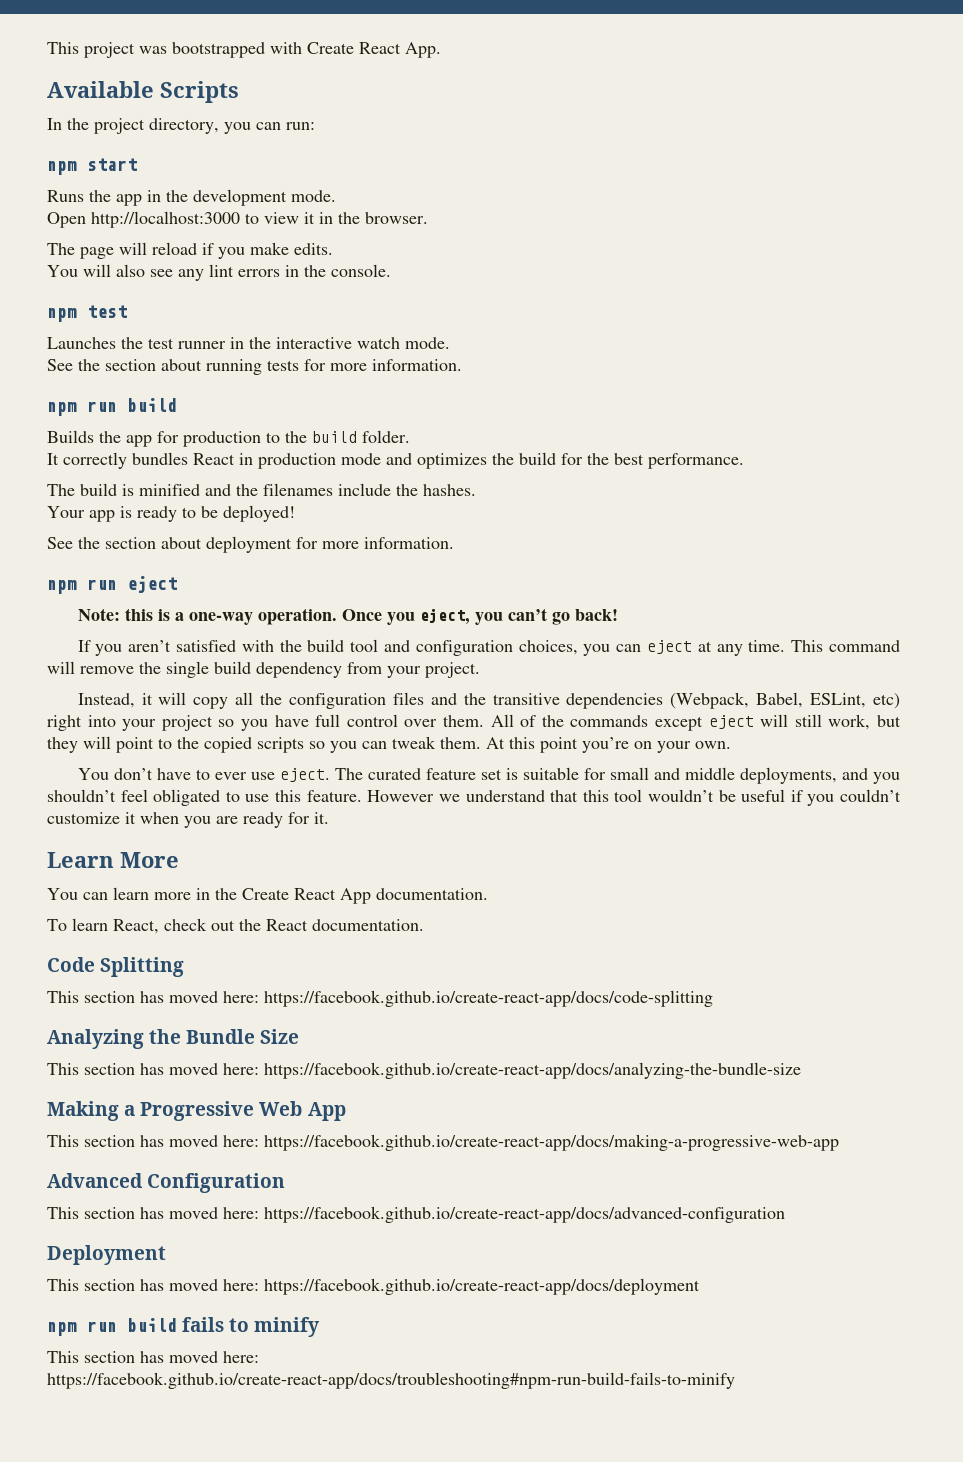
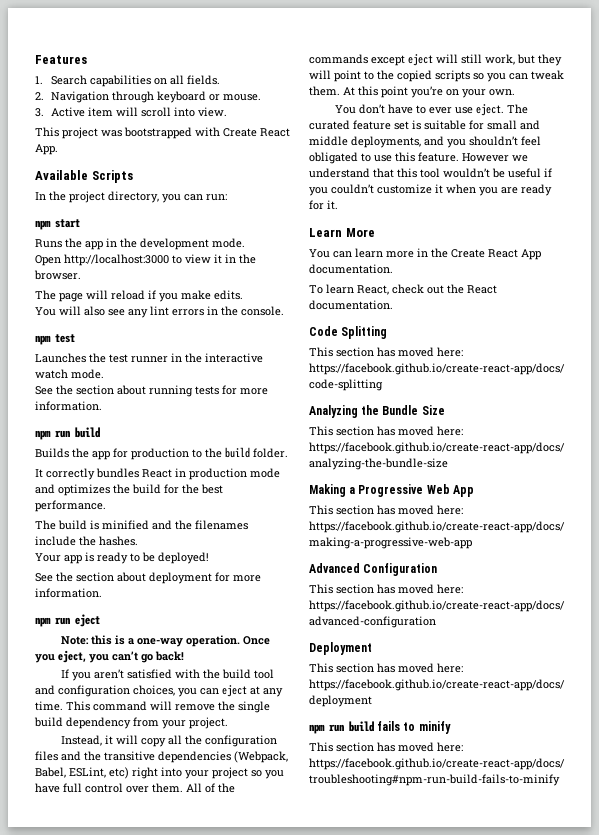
(47, 48) none -> [35,55,87,64] [35,75,220,87] [35,91,261,103] [35,107,227,117] Features // 1. Search capabilities on all fields. // 2. Navigation through keyboard or mouse. // 3. Active item will scroll into view. //

